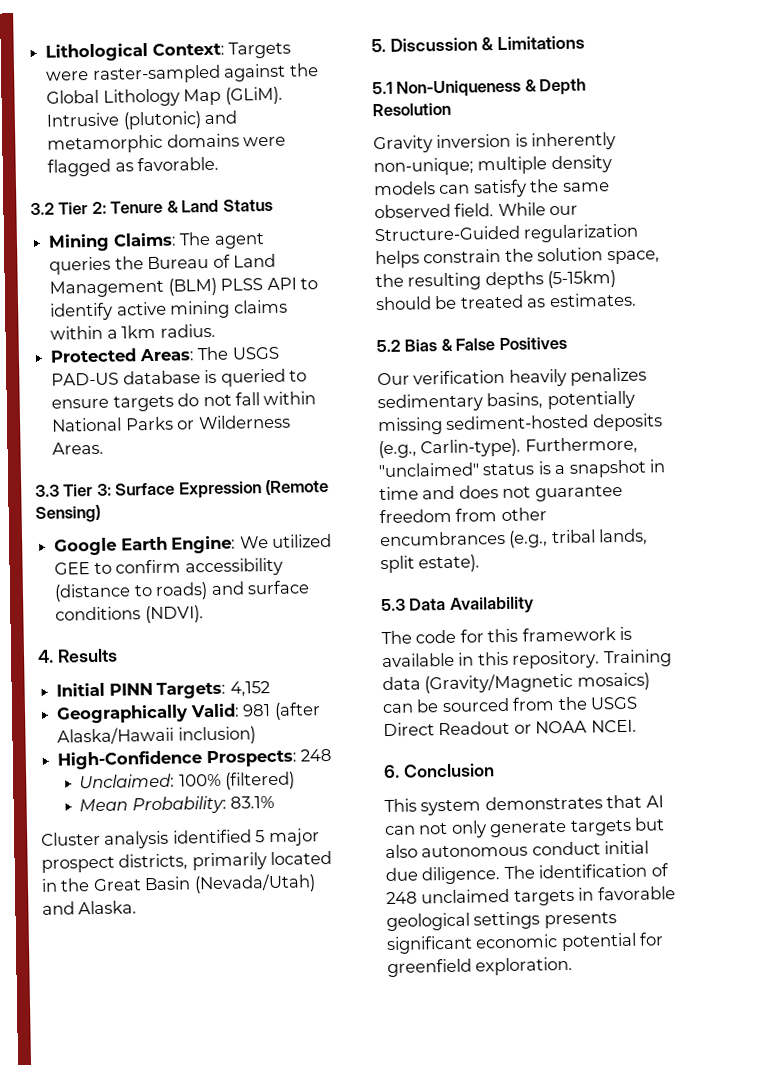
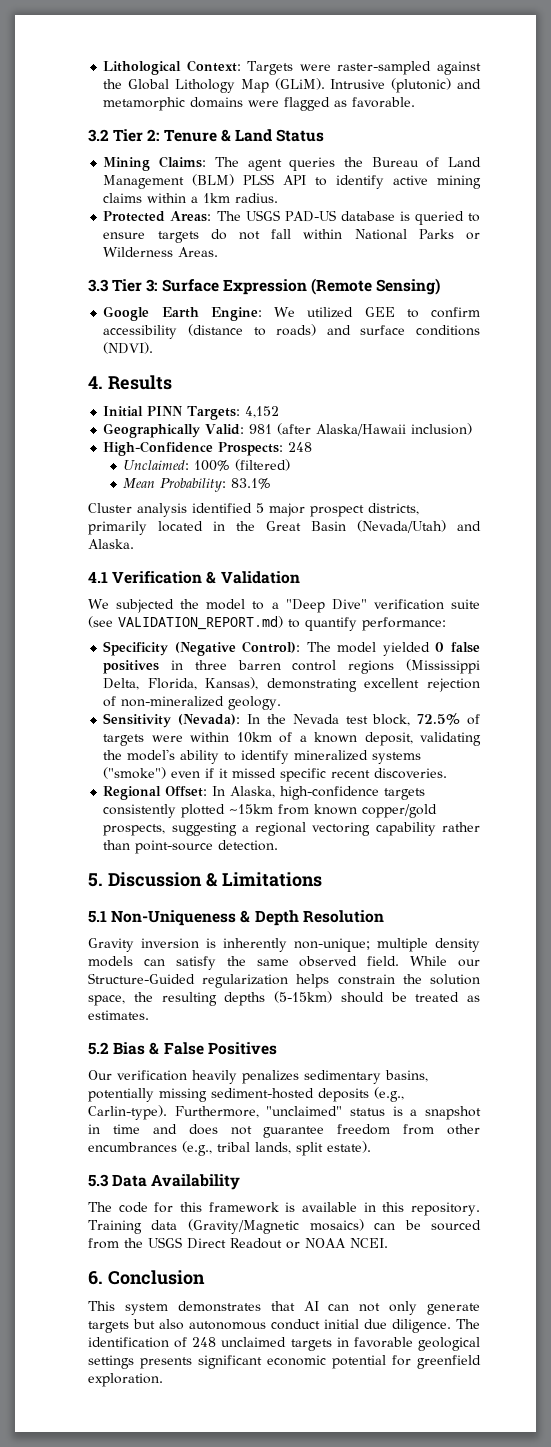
(138, 907) none -> [88,571,300,584] [88,599,480,613] [88,616,446,631] [103,641,480,656] [103,659,480,674] [103,677,480,692] [103,696,282,710] [103,713,480,728] [103,732,481,746] [103,749,422,764] [103,767,448,782] [103,786,426,800] [103,804,438,818] [103,822,480,836] [103,840,279,854] // 4.1 Verification & Validation // We subjected the model to a "Deep Dive" verification suite (see VALIDATION_REPORT.md) to quantify performance: // Specificity (Negative Control): The model yielded 0 false positives in three barren control regions (Mississippi Delta, Florida, Kansas), demonstrating excellent rejection of non-mineralized geology. // Sensitivity (Nevada): In the Nevada test block, 72.5% of targets were within 10km of a known deposit, validating the model's ability to identify mineralized systems ("smoke") even if it missed specific recent discoveries. // Regional Offset: In Alaska, high-confidence targets consistently plotted ~15km from known copper/gold prospects, suggesting a regional vectoring capability rather than point-source detection.

